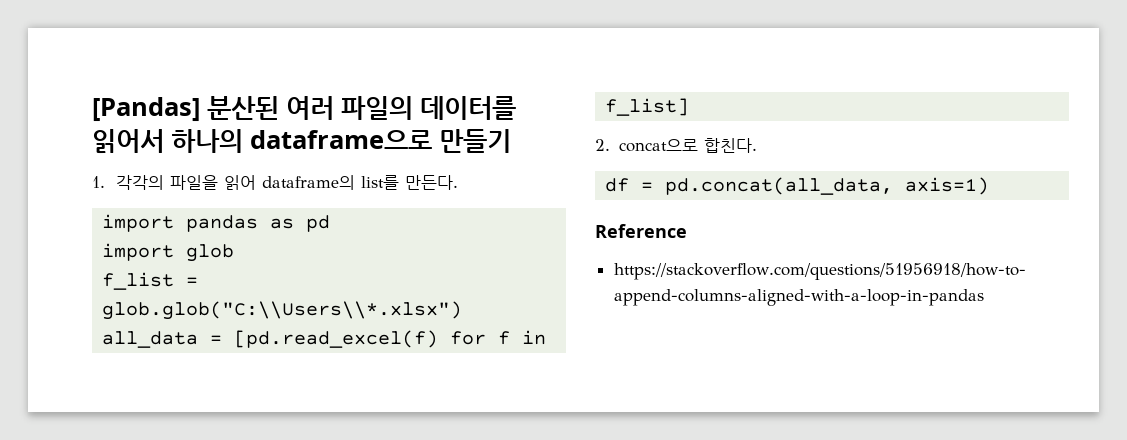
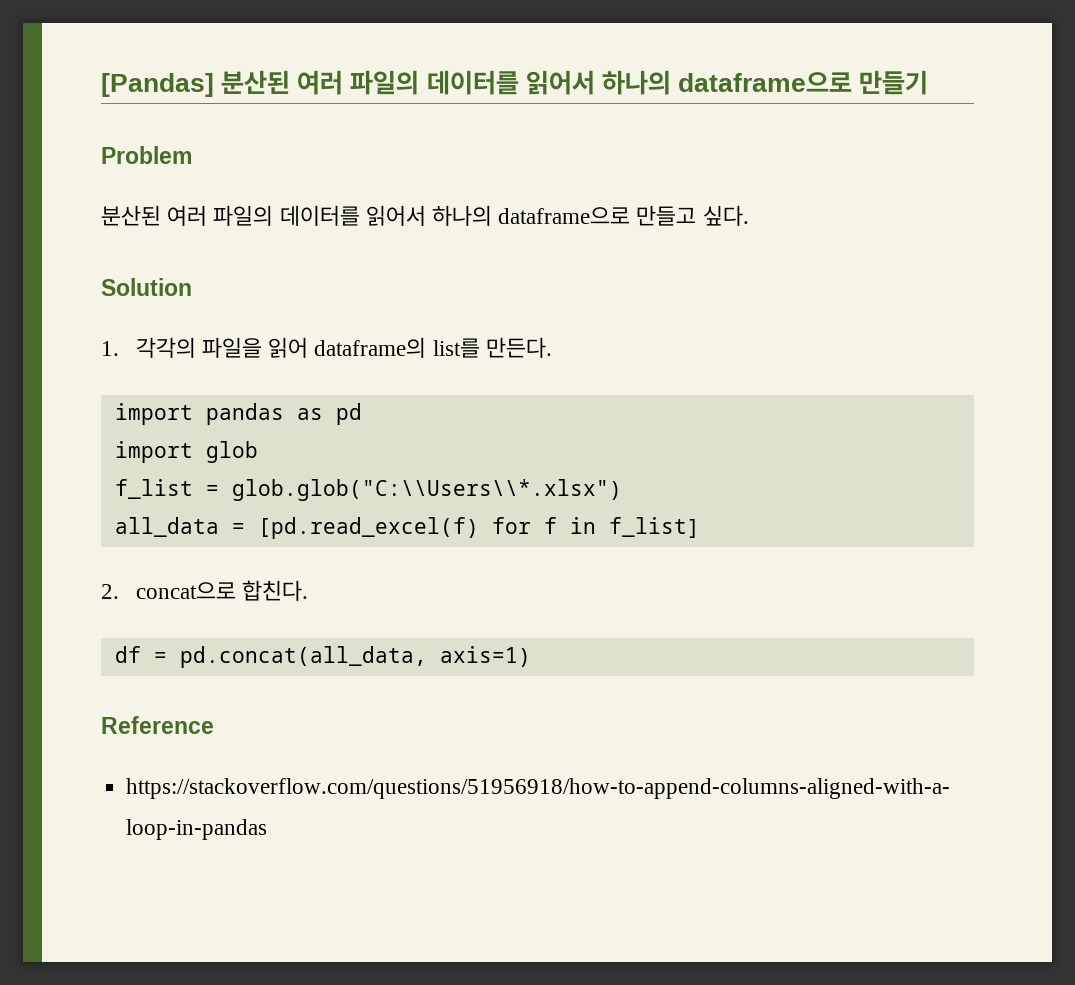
(511, 141) none -> [101,146,192,164] [101,205,749,226] [101,278,192,296] // Problem // 분산된 여러 파일의 데이터를 읽어서 하나의 dataframe으로 만들고 싶다. // Solution

